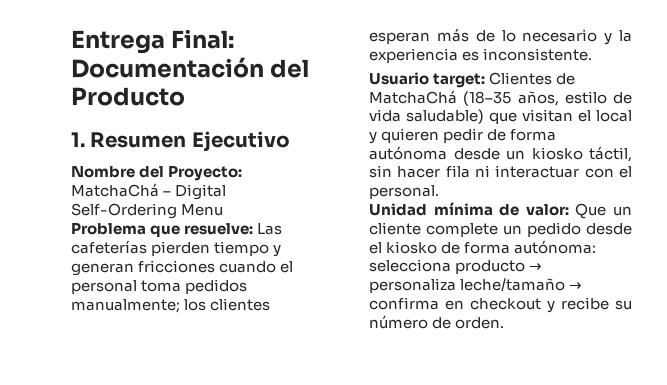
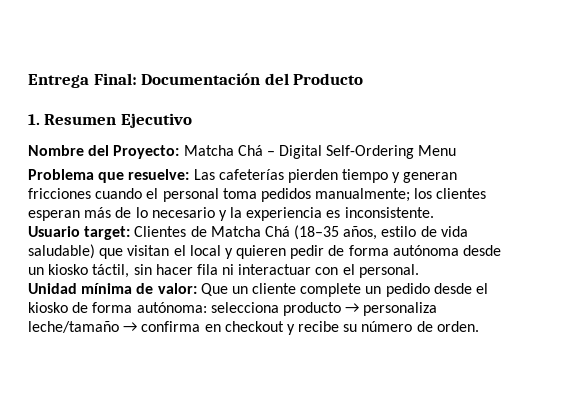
[71,183,159,197] MatchaChá -> [183,145,263,156] Matcha Chá
[369,90,457,104] MatchaChá -> [210,226,290,237] Matcha Chá

